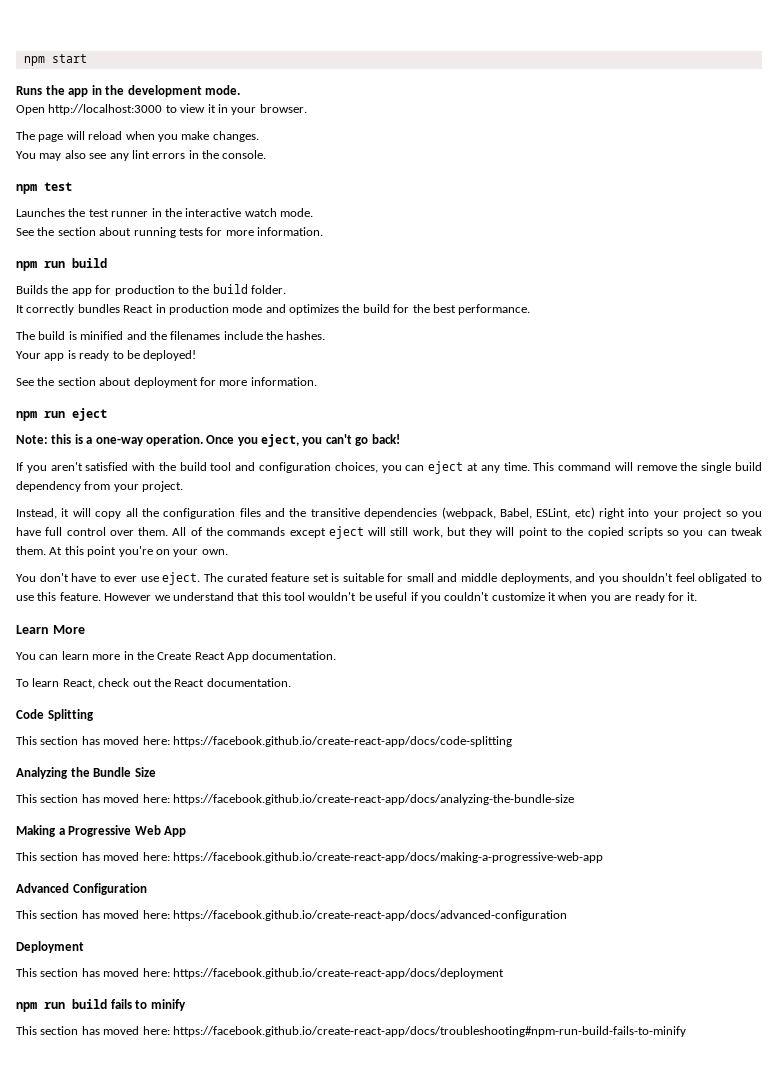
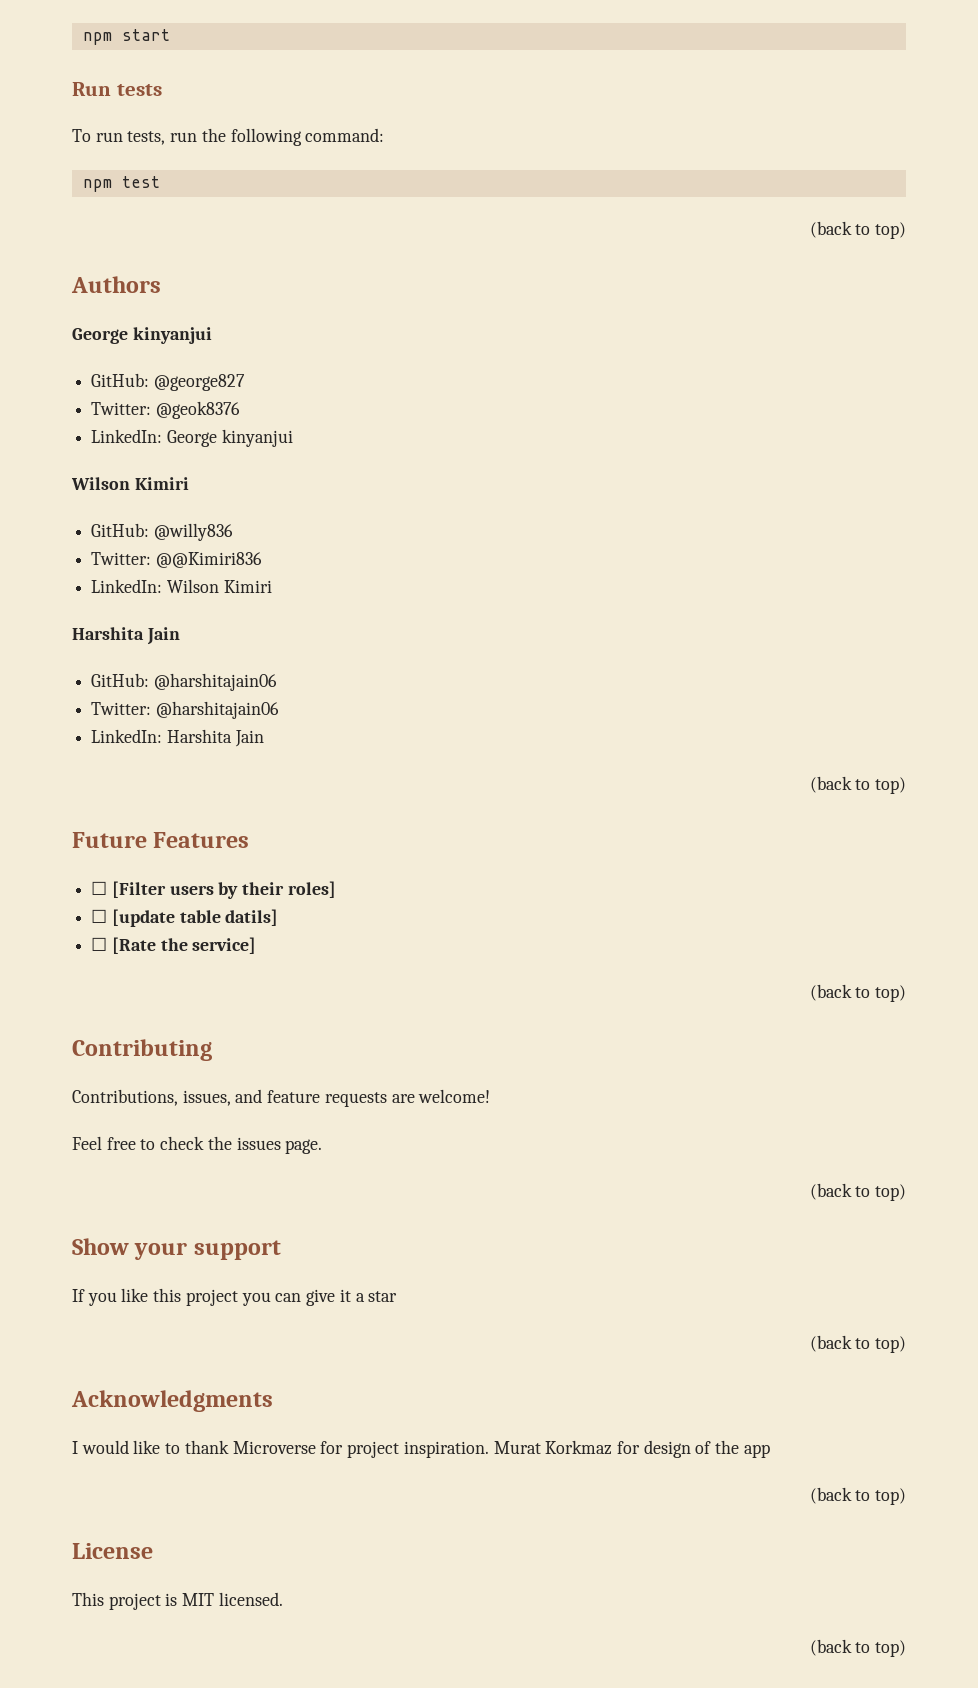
[16,85,241,97] [16,104,307,115] [16,131,259,142] [16,150,267,161] [16,182,72,194] [16,208,313,217] [16,227,323,238] [16,258,107,271] [16,284,286,296] [16,304,531,315] [16,331,326,340] [16,350,197,361] [16,377,317,388] [16,408,107,421] [16,434,400,447] [16,461,762,474] [16,481,184,492] [16,507,763,519] [16,526,762,539] [16,546,228,557] [16,572,763,585] [16,592,698,603] [16,625,85,634] [16,651,337,662] [16,678,291,689] [16,709,94,721] [16,736,512,747] [16,767,156,779] [16,794,574,805] [16,825,187,837] [16,852,603,863] [16,883,147,895] [16,910,567,921] [16,941,84,953] [16,968,504,979] [16,999,186,1012] [16,1026,686,1037] Runs the app in the development mode. // Open http://localhost:3000 to view it in your browser. // The page will reload when you make changes. // You may also see any lint errors in the console. // npm test // Launches the test runner in the interactive watch mode. // See the section about running tests for more information. // npm run build // Builds the app for production to the build folder. // It correctly bundles React in production mode and optimizes the build for the best performance. // The build is minified and the filenames include the hashes. // Your app is ready to be deployed! // See the section about deployment for more information. // npm run eject // Note: this is a one-way operation. Once you eject, you can't go back! // If you aren't satisfied with the build tool and configuration choices, you can eject at any time. This command will remove the single build dependency from your project. // Instead, it will copy all the configuration files and the transitive dependencies (webpack, Babel, ESLint, etc) right into your project so you have full control over them. All of the commands except eject will still work, but they will point to the copied scripts so you can tweak them. At this point you're on your own. // You don't have to ever use eject. The curated feature set is suitable for small and middle deployments, and you shouldn't feel obligated to use this feature. However we understand that this tool wouldn't be useful if you couldn't customize it when you are ready for it. // Learn More // You can learn more in the Create React App documentation. // To learn React, check out the React documentation. // Code Splitting // This section has moved here: https://facebook.github.io/create-react-app/docs/code-splitting // Analyzing the Bundle Size // This section has moved here: https://facebook.github.io/create-react-app/docs/analyzing-the-bundle-size // Making a Progressive Web App // This section has moved here: https://facebook.github.io/create-react-app/docs/making-a-progressive-web-app // Advanced Configuration // This section has moved here: https://facebook.github.io/create-react-app/docs/advanced-configuration // Deployment // This section has moved here: https://facebook.github.io/create-react-app/docs/deployment // npm run build fails to minify // This section has moved here: https://facebook.github.io/create-react-app/docs/troubleshooting#npm-run-build-fails-to-minify -> [72,82,162,96] [72,128,385,146] [82,176,160,192] [809,221,906,239] [71,276,161,293] [72,327,212,344] [91,373,245,391] [91,401,240,419] [91,429,293,447] [71,477,189,490] [91,523,233,541] [91,552,262,568] [91,579,272,593] [72,627,180,645] [91,673,277,691] [91,701,279,719] [91,729,264,747] [809,776,906,794] [72,832,250,848] [91,881,336,899] [91,909,279,927] [91,937,257,954] [809,984,906,1002] [72,1039,212,1061] [72,1089,491,1107] [72,1136,323,1154] [809,1183,906,1201] [72,1238,281,1260] [72,1288,398,1306] [809,1335,906,1353] [71,1390,273,1412] [72,1440,770,1458] [809,1487,906,1505] [72,1543,153,1559] [72,1592,283,1610] [809,1639,906,1657] Run tests // To run tests, run the following command: // npm test // (back to top) // Authors // George kinyanjui // GitHub: @george827 // Twitter: @geok8376 // LinkedIn: George kinyanjui // Wilson Kimiri // GitHub: @willy836 // Twitter: @@Kimiri836 // LinkedIn: Wilson Kimiri // Harshita Jain // GitHub: @harshitajain06 // Twitter: @harshitajain06 // LinkedIn: Harshita Jain // (back to top) // Future Features // ☐ [Filter users by their roles] // ☐ [update table datils] // ☐ [Rate the service] // (back to top) // Contributing // Contributions, issues, and feature requests are welcome! // Feel free to check the issues page. // (back to top) // Show your support // If you like this project you can give it a star // (back to top) // Acknowledgments // I would like to thank Microverse for project inspiration. Murat Korkmaz for design of the app // (back to top) // License // This project is MIT licensed. // (back to top)

